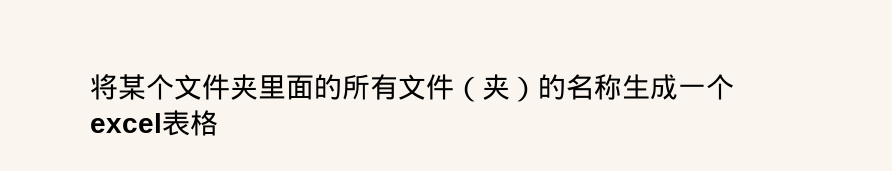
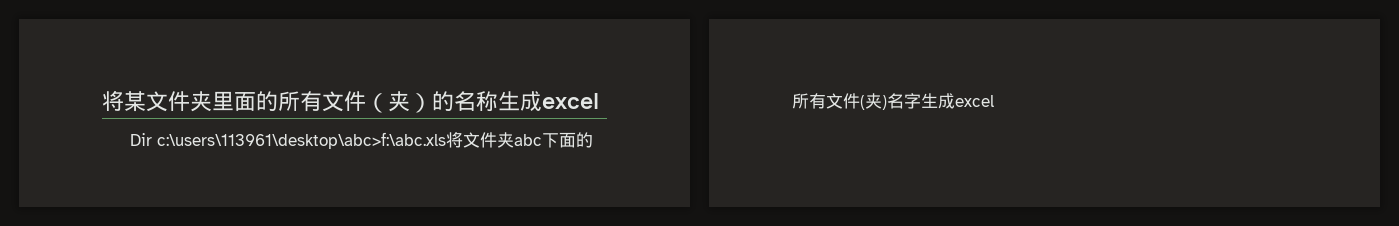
[146,74,174,100] 个 -> (146, 101) none
[678,74,734,100] [90,110,218,136] 一个excel表格 -> [542,93,599,109] [129,132,593,149] [792,93,994,110] excel // Dir c:\users\113961\desktop\abc>f:\abc.xls将文件夹abc下面的所有文件(夹)名字生成excel

